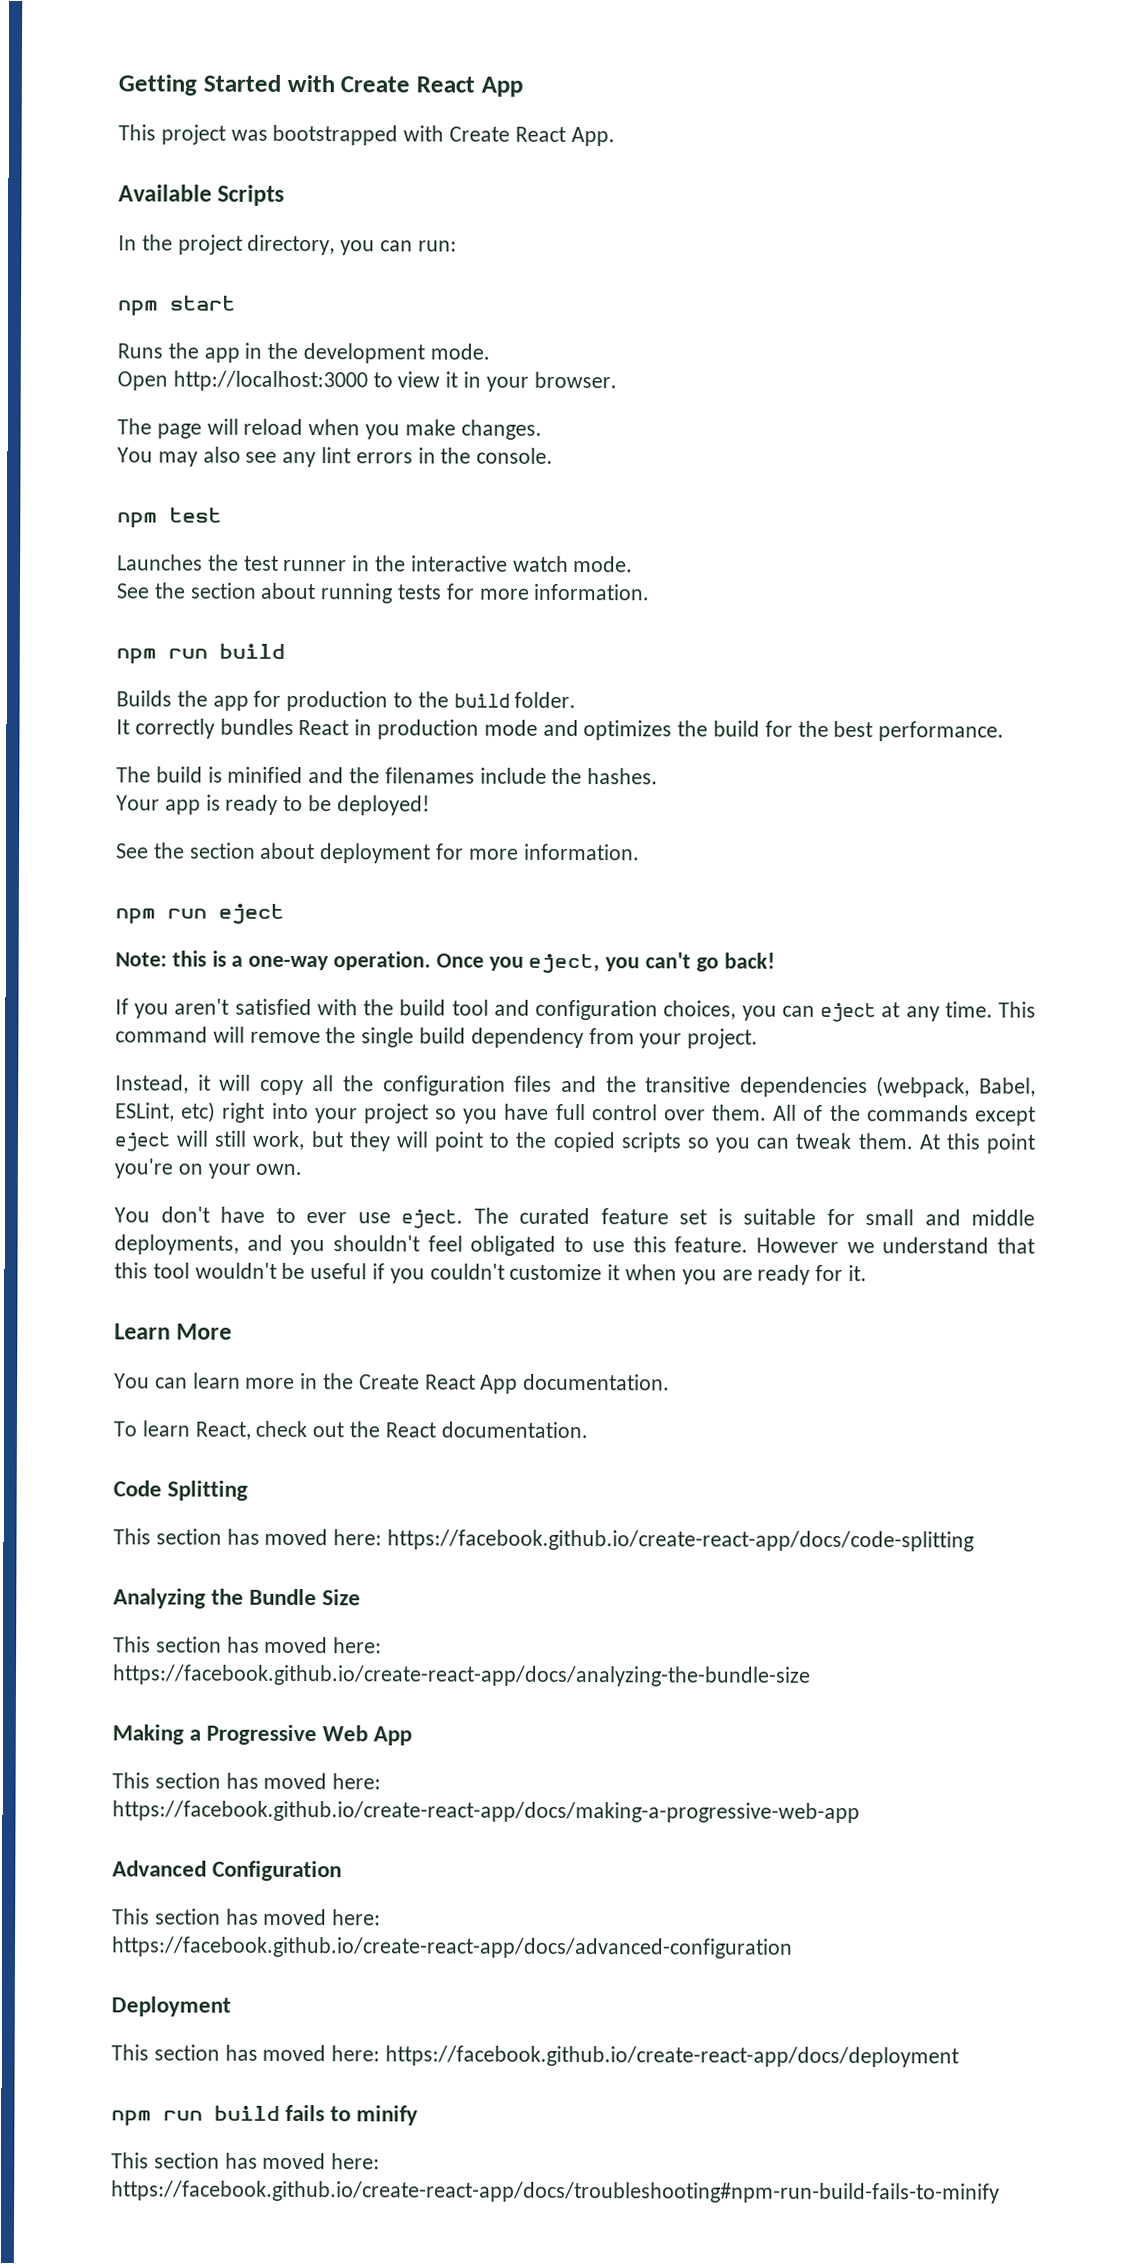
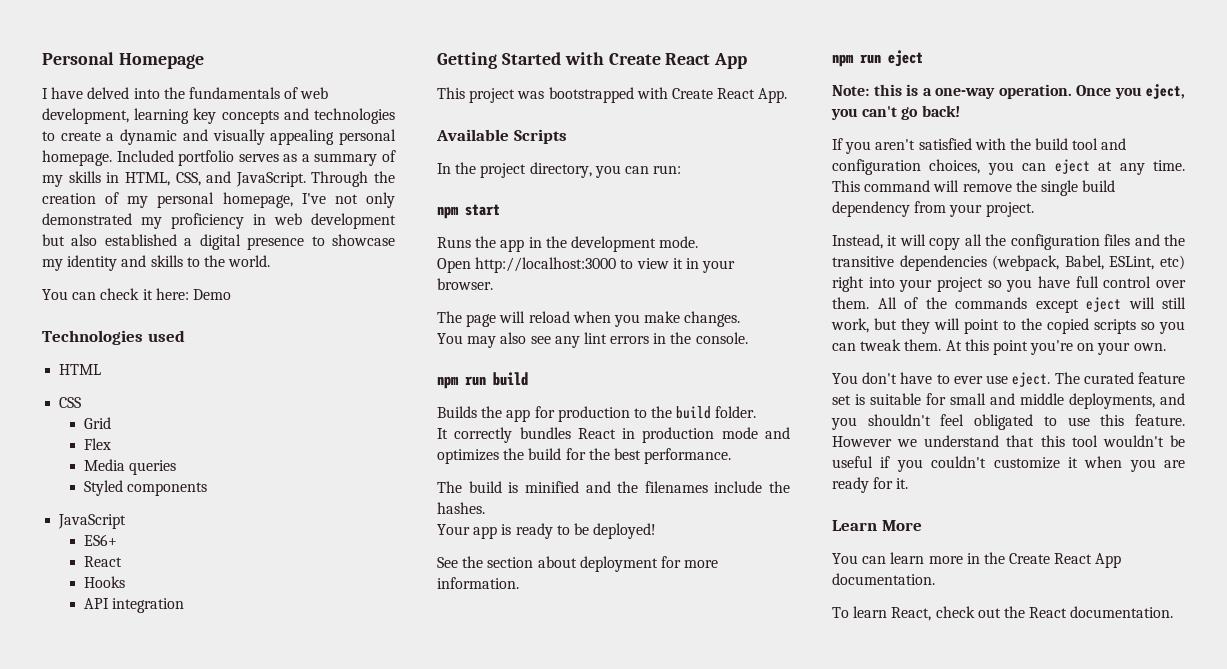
(118, 85) none -> [42,52,204,69] [42,87,329,99] [42,108,395,124] [42,129,396,145] [42,150,396,166] [42,171,395,187] [42,192,396,208] [42,213,396,229] [42,234,395,250] [42,255,271,271] [42,288,231,300] [42,330,185,345] [59,364,102,375] [59,397,82,408] [83,417,111,429] [83,438,111,450] [83,459,176,475] [83,480,207,496] [58,514,127,529] [83,534,117,546] [83,556,122,567] [83,576,125,588] [83,598,184,613] Personal Homepage // I have delved into the fundamentals of web development, learning key concepts and technologies to create a dynamic and visually appealing personal homepage. Included portfolio serves as a summary of my skills in HTML, CSS, and JavaScript. Through the creation of my personal homepage, I've not only demonstrated my proficiency in web development but also established a digital presence to showcase my identity and skills to the world. // You can check it here: Demo // Technologies used // HTML // CSS // Grid // Flex // Media queries // Styled components // JavaScript // ES6+ // React // Hooks // API integration //
[117,507,222,528] [117,554,634,573] [116,582,651,604] // npm test // Launches the test runner in the interactive watch mode. // See the section about running tests for more information. -> (748, 338) none
[113,1480,249,1501] [113,1528,975,1552] [113,1588,362,1609] [113,1636,383,1654] [112,1664,811,1687] [112,1724,413,1746] [112,1772,382,1790] [112,1800,860,1824] [112,1860,343,1882] [112,1908,382,1926] [111,1936,793,1959] [111,1996,231,2017] [111,2044,960,2068] [111,2104,419,2126] [111,2152,381,2170] [111,2180,1000,2204] // Code Splitting // This section has moved here: https://facebook.github.io/create-react-app/docs/code-splitting // Analyzing the Bundle Size // This section has moved here: https://facebook.github.io/create-react-app/docs/analyzing-the-bundle-size // Making a Progressive Web App // This section has moved here: https://facebook.github.io/create-react-app/docs/making-a-progressive-web-app // Advanced Configuration // This section has moved here: https://facebook.github.io/create-react-app/docs/advanced-configuration // Deployment // This section has moved here: https://facebook.github.io/create-react-app/docs/deployment // npm run build fails to minify // This section has moved here: https://facebook.github.io/create-react-app/docs/troubleshooting#npm-run-build-fails-to-minify -> (1174, 612) none

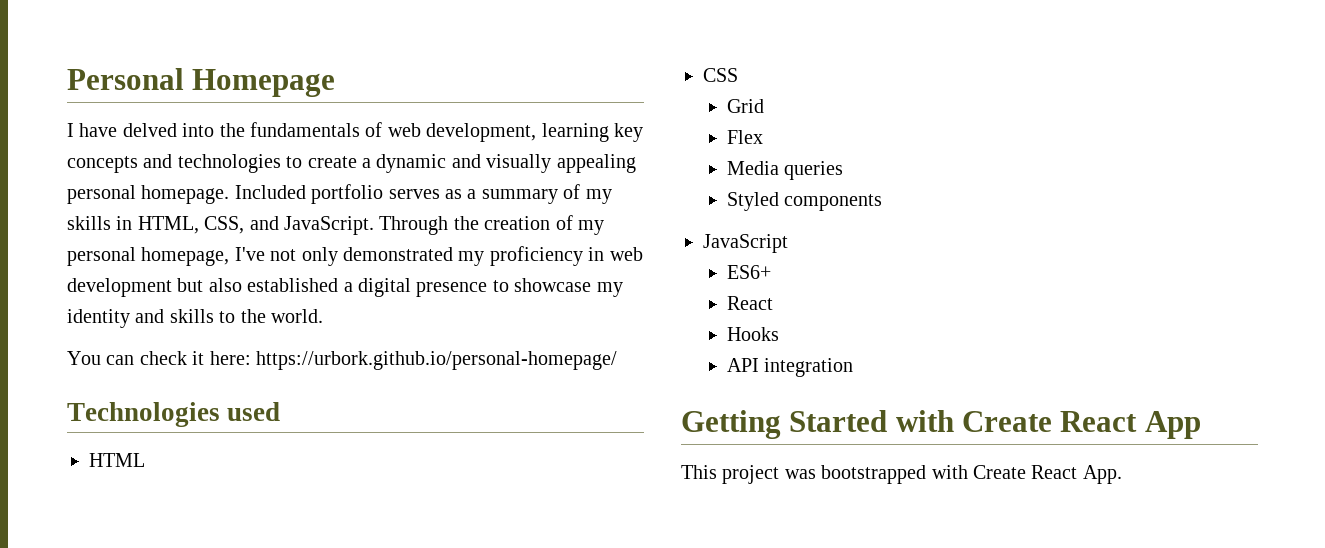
[192,289,231,300] Demo -> [256,351,617,370] https://urbork.github.io/personal-homepage/
[436,129,567,144] [437,162,682,178] [437,204,500,219] [437,236,699,252] [437,257,736,273] [437,278,493,290] [437,311,741,327] [437,332,748,348] [437,372,528,389] [437,406,757,422] [437,427,790,443] [437,448,732,464] [437,481,790,493] [437,502,485,514] [437,523,657,539] [437,556,719,572] [437,577,519,589] [832,50,923,67] [832,84,1185,99] [831,105,960,120] [832,138,1127,154] [832,159,1185,175] [832,180,1116,196] [832,201,1034,217] [832,234,1185,250] [832,255,1185,271] [832,276,1186,292] [832,297,1186,313] [831,318,1185,334] [832,339,1166,355] [832,372,1185,387] [832,393,1185,409] [831,414,1185,430] [832,435,1185,447] [832,456,1185,472] [832,477,909,493] [832,520,922,531] [832,552,1122,568] [832,573,935,585] [832,606,1174,621] // Available Scripts // In the project directory, you can run: // npm start // Runs the app in the development mode. // Open http://localhost:3000 to view it in your browser. // The page will reload when you make changes. // You may also see any lint errors in the console. // npm run build // Builds the app for production to the build folder. // It correctly bundles React in production mode and optimizes the build for the best performance. // The build is minified and the filenames include the hashes. // Your app is ready to be deployed! // See the section about deployment for more information. // npm run eject // Note: this is a one-way operation. Once you eject, you can't go back! // If you aren't satisfied with the build tool and configuration choices, you can eject at any time. This command will remove the single build dependency from your project. // Instead, it will copy all the configuration files and the transitive dependencies (webpack, Babel, ESLint, etc) right into your project so you have full control over them. All of the commands except eject will still work, but they will point to the copied scripts so you can tweak them. At this point you're on your own. // You don't have to ever use eject. The curated feature set is suitable for small and middle deployments, and you shouldn't feel obligated to use this feature. However we understand that this tool wouldn't be useful if you couldn't customize it when you are ready for it. // Learn More // You can learn more in the Create React App documentation. // To learn React, check out the React documentation. -> (1122, 474) none

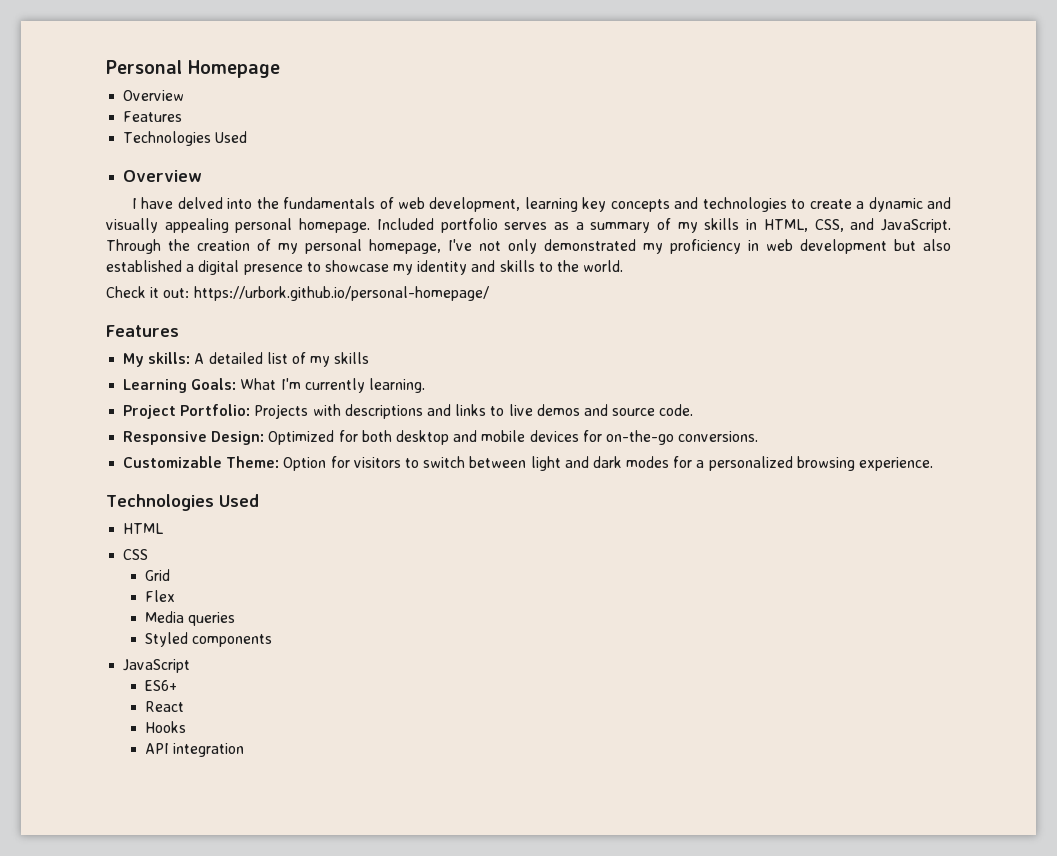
(336, 83) none -> [123,90,185,101] [123,111,183,122] [123,131,248,146] [123,170,203,182] // Overview // Features // Technologies Used // Overview
[67,351,617,370] [67,402,281,427] You can check it here: https://urbork.github.io/personal-homepage/ // Technologies used -> [106,286,489,301] [106,325,179,337] [123,352,370,367] [123,378,425,393] [123,404,694,419] [123,430,759,445] [123,456,934,471] [106,494,259,511] Check it out: https://urbork.github.io/personal-homepage/ // Features // My skills: A detailed list of my skills // Learning Goals: What I'm currently learning. // Project Portfolio: Projects with descriptions and links to live demos and source code. // Responsive Design: Optimized for both desktop and mobile devices for on-the-go conversions. // Customizable Theme: Option for visitors to switch between light and dark modes for a personalized browsing experience. // Technologies Used
[681,410,1201,439] [681,465,1122,484] // Getting Started with Create React App // This project was bootstrapped with Create React App. -> (244, 750) none

